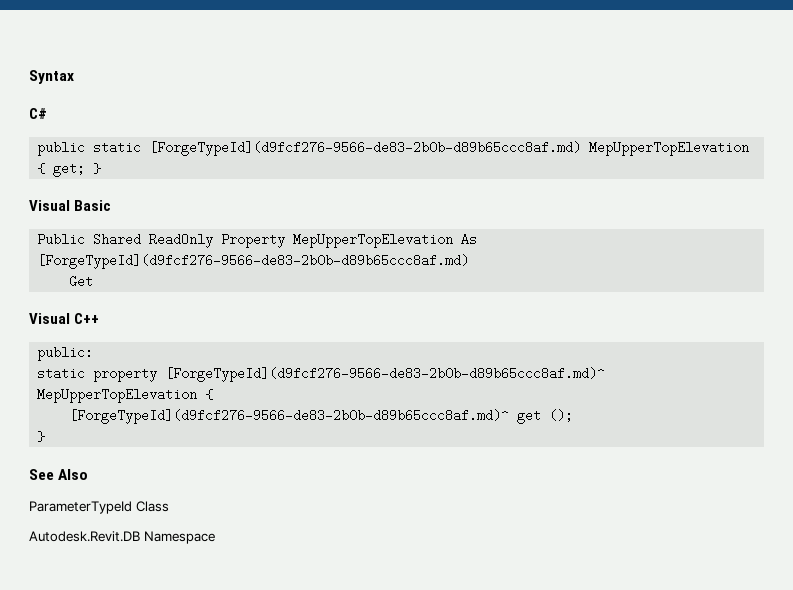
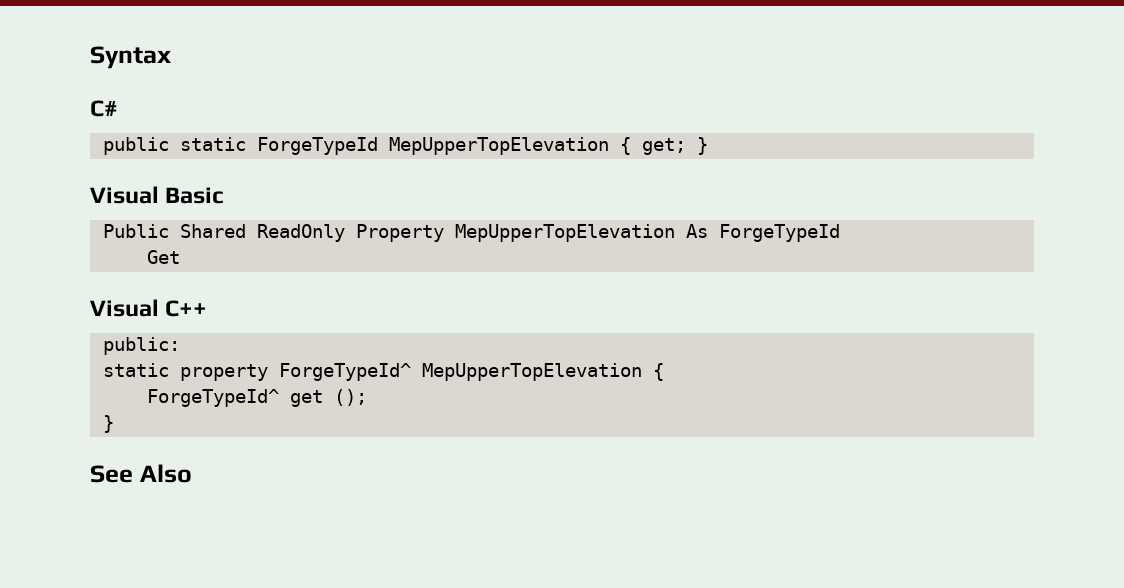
[149,141,582,156] [ForgeTypeId](d9fcf276-9566-de83-2b0b-d89b65ccc8af.md) -> [256,137,378,155] ForgeTypeId
[37,254,470,269] [ForgeTypeId](d9fcf276-9566-de83-2b0b-d89b65ccc8af.md) -> [718,224,840,242] ForgeTypeId
[165,367,606,382] [ForgeTypeId](d9fcf276-9566-de83-2b0b-d89b65ccc8af.md)^ -> [278,363,411,381] ForgeTypeId^
[69,409,510,424] [ForgeTypeId](d9fcf276-9566-de83-2b0b-d89b65ccc8af.md)^ -> [146,389,279,407] ForgeTypeId^
[29,501,169,514] [29,531,215,544] // ParameterTypeId Class // Autodesk.Revit.DB Namespace -> (192, 473) none

